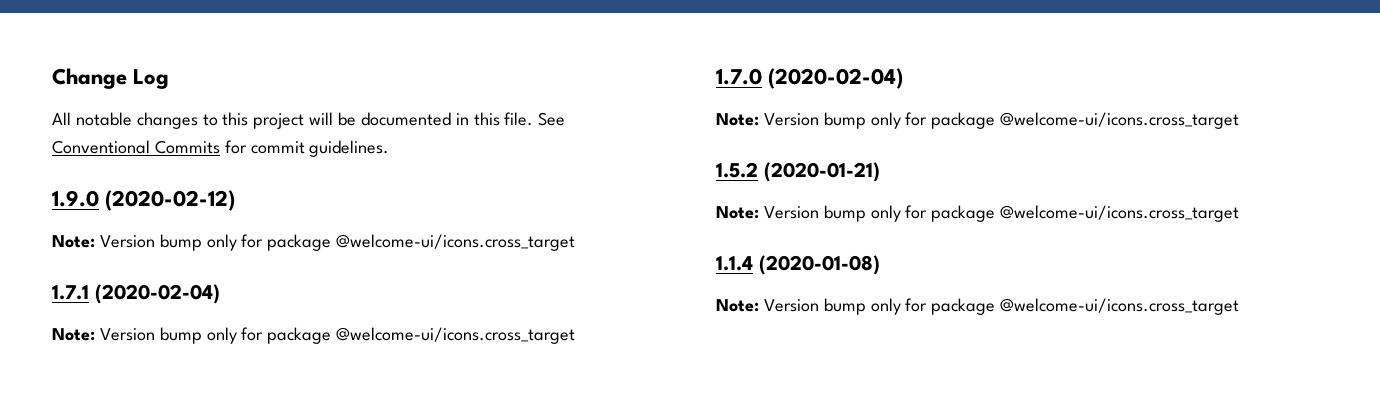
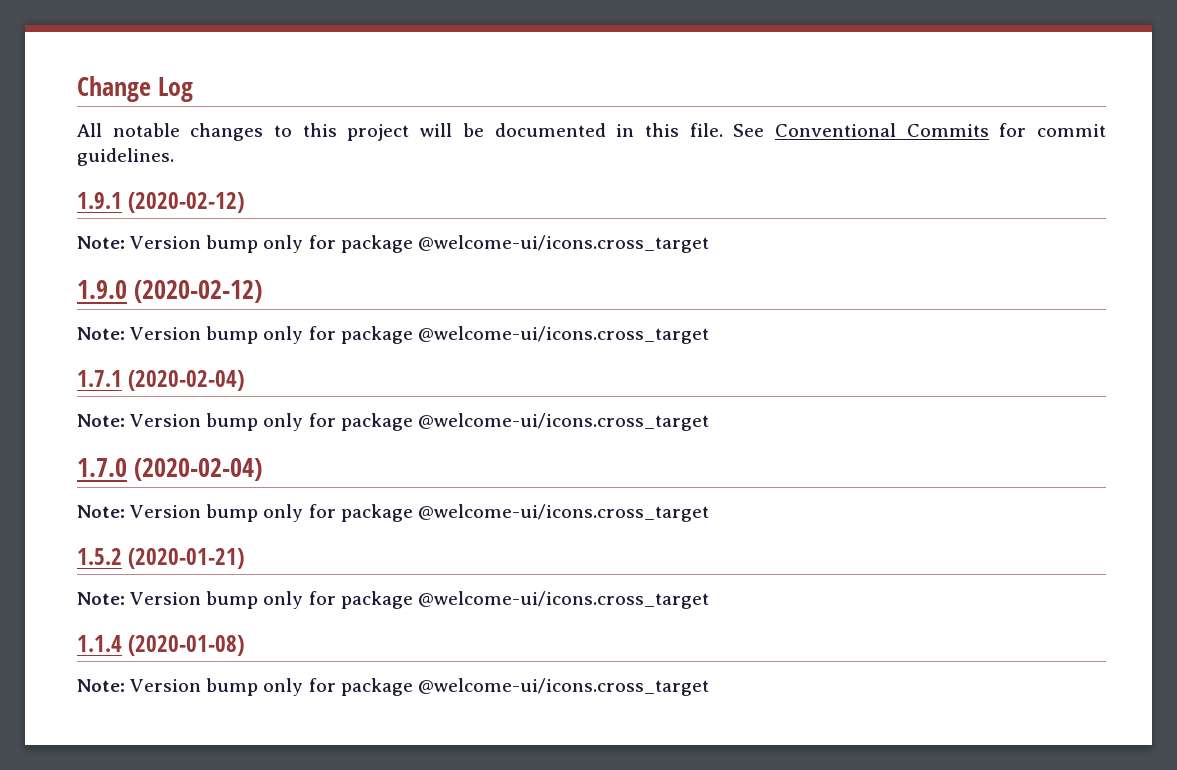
(390, 148) none -> [77,192,245,213] [77,235,709,253] // 1.9.1 (2020-02-12) // Note: Version bump only for package @welcome-ui/icons.cross_target

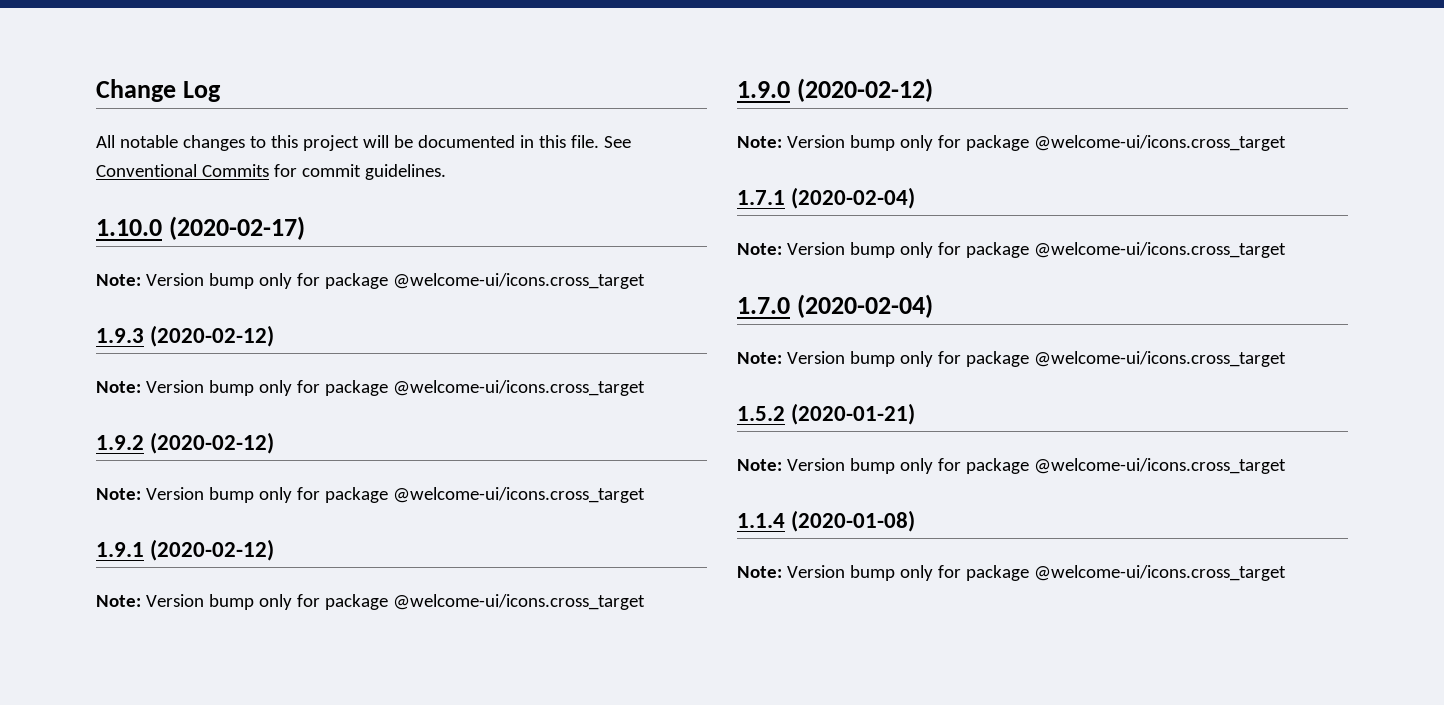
(174, 157) none -> [96,216,306,240] [96,273,645,289] [96,325,275,347] [96,380,645,396] [96,432,275,454] [96,487,645,503] // 1.10.0 (2020-02-17) // Note: Version bump only for package @welcome-ui/icons.cross_target // 1.9.3 (2020-02-12) // Note: Version bump only for package @welcome-ui/icons.cross_target // 1.9.2 (2020-02-12) // Note: Version bump only for package @welcome-ui/icons.cross_target

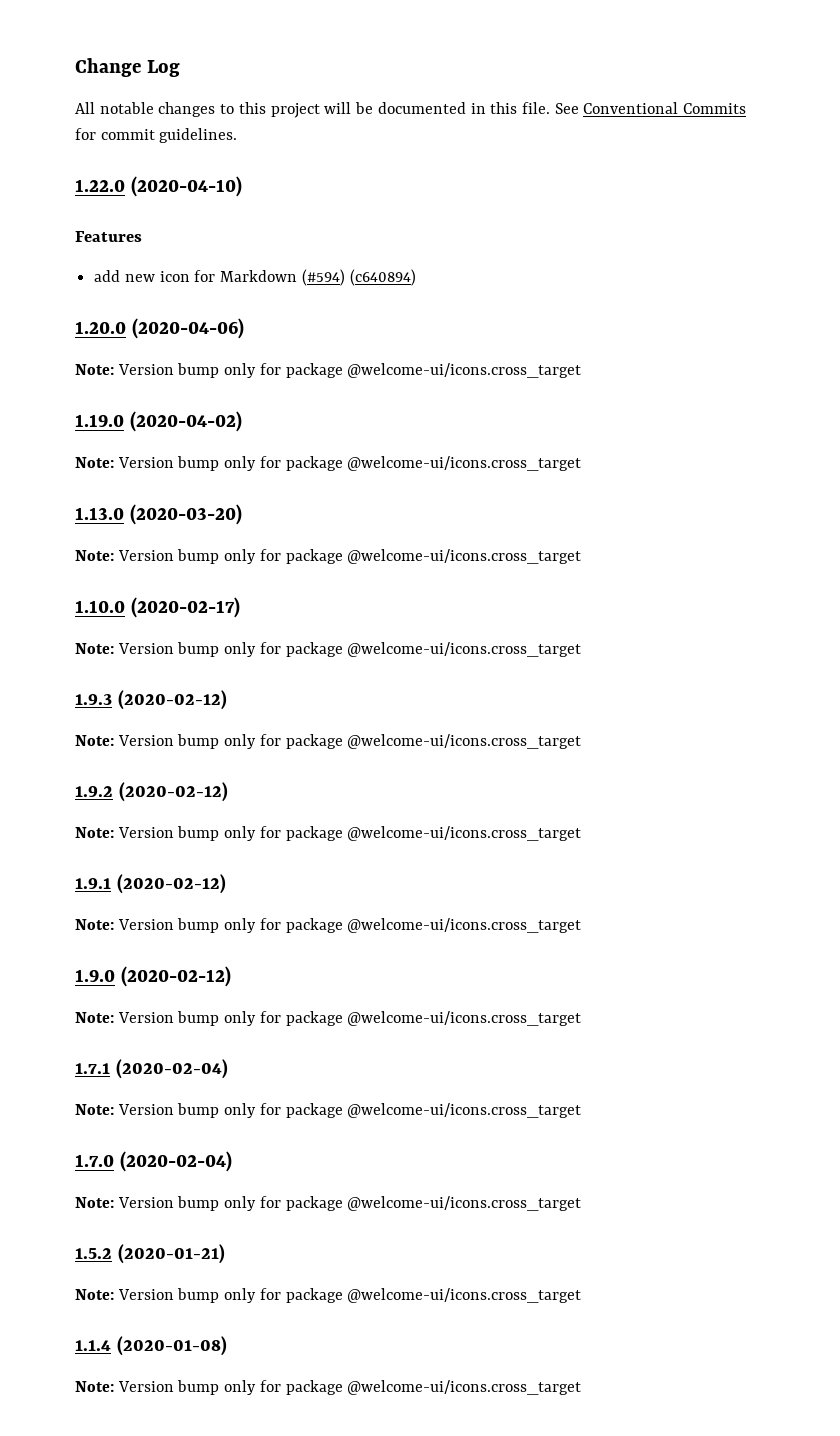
(446, 172) none -> [75,176,242,197] [75,231,142,242] [94,269,416,286] [75,318,244,339] [75,363,582,378] [75,411,242,432] [75,456,582,471] [75,504,242,525] [75,549,582,564] // 1.22.0 (2020-04-10) // Features // add new icon for Markdown (#594) (c640894) // 1.20.0 (2020-04-06) // Note: Version bump only for package @welcome-ui/icons.cross_target // 1.19.0 (2020-04-02) // Note: Version bump only for package @welcome-ui/icons.cross_target // 1.13.0 (2020-03-20) // Note: Version bump only for package @welcome-ui/icons.cross_target

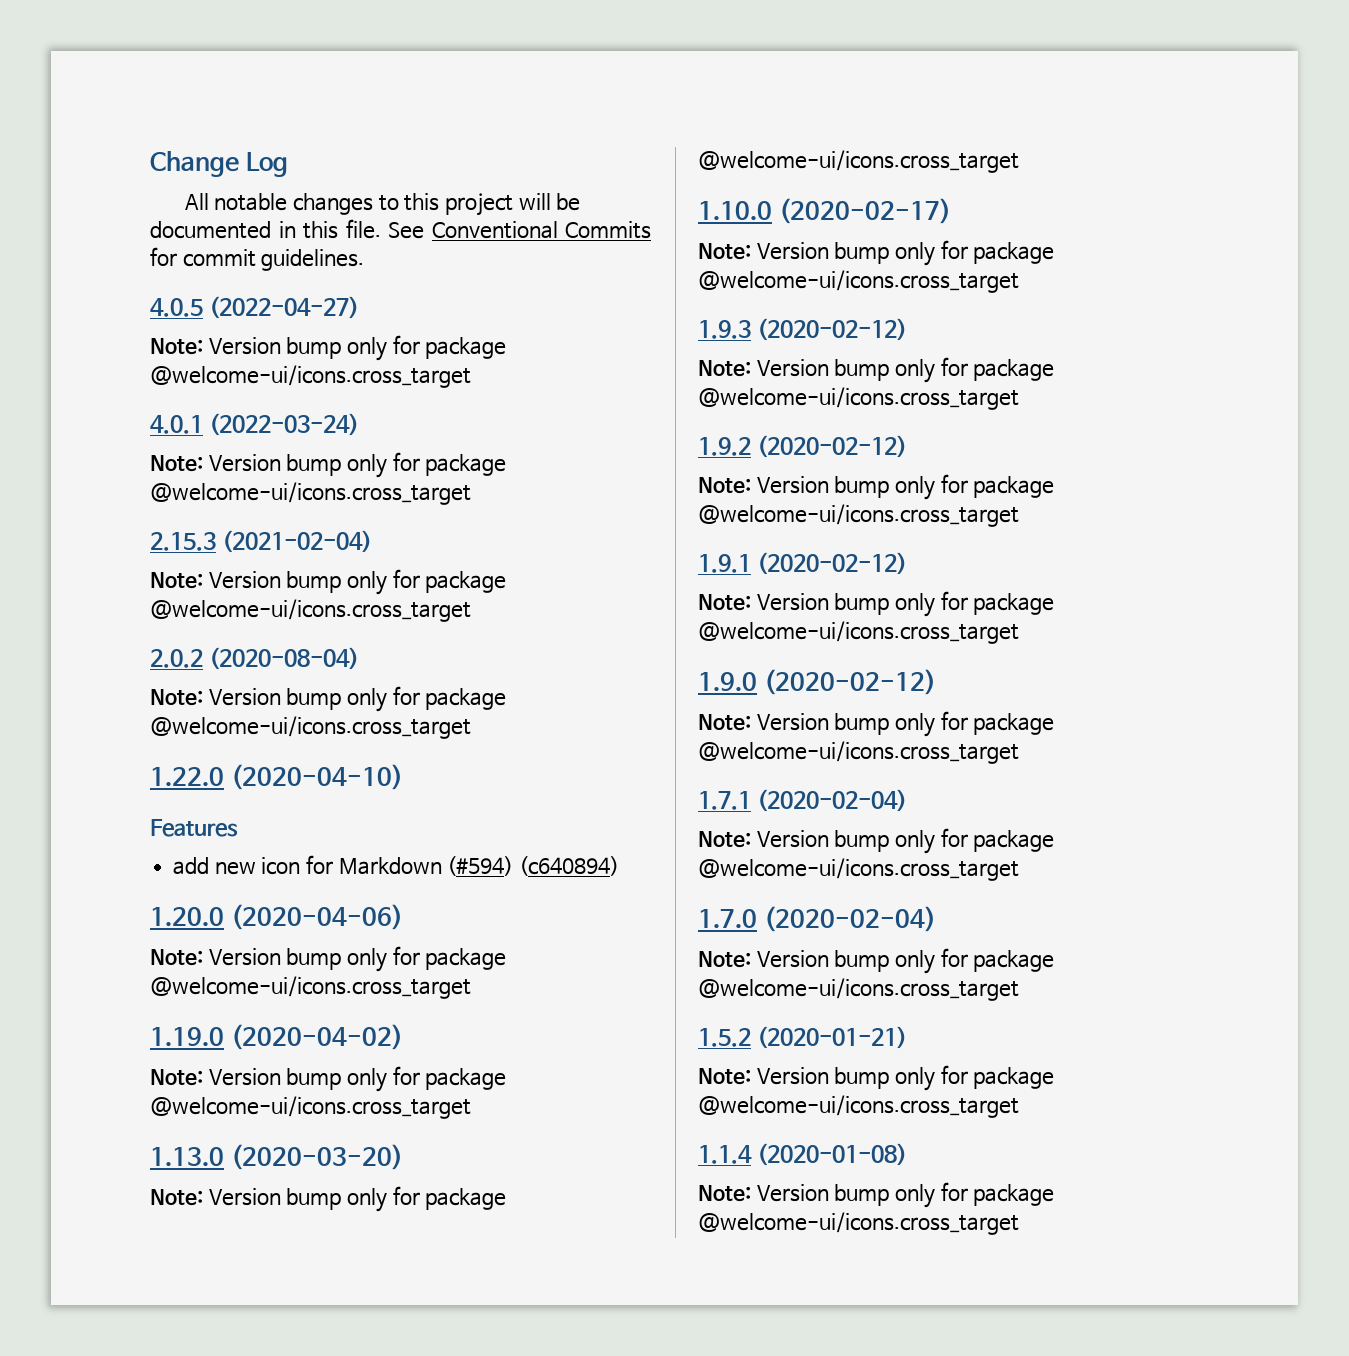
(238, 135) none -> [150,296,360,319] [150,335,507,361] [150,365,471,388] [150,413,360,436] [150,452,507,478] [150,482,471,505] [150,530,373,553] [150,569,507,595] [150,599,471,622] [150,647,360,670] [150,686,507,712] [150,716,471,739] // 4.0.5 (2022-04-27) // Note: Version bump only for package @welcome-ui/icons.cross_target // 4.0.1 (2022-03-24) // Note: Version bump only for package @welcome-ui/icons.cross_target // 2.15.3 (2021-02-04) // Note: Version bump only for package @welcome-ui/icons.cross_target // 2.0.2 (2020-08-04) // Note: Version bump only for package @welcome-ui/icons.cross_target

